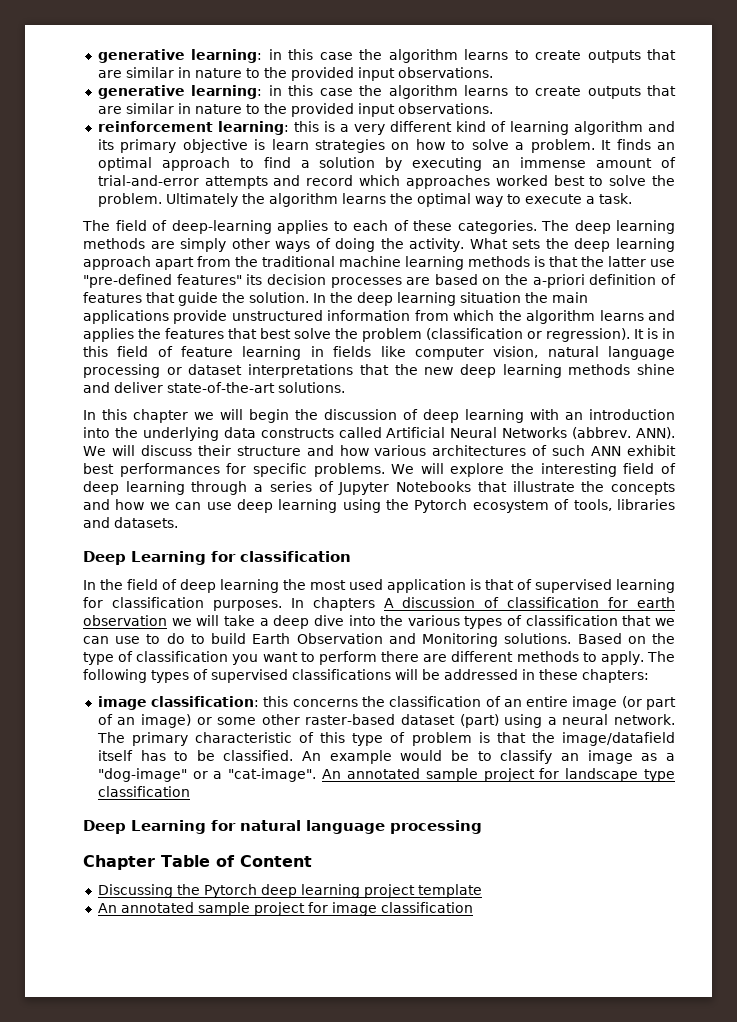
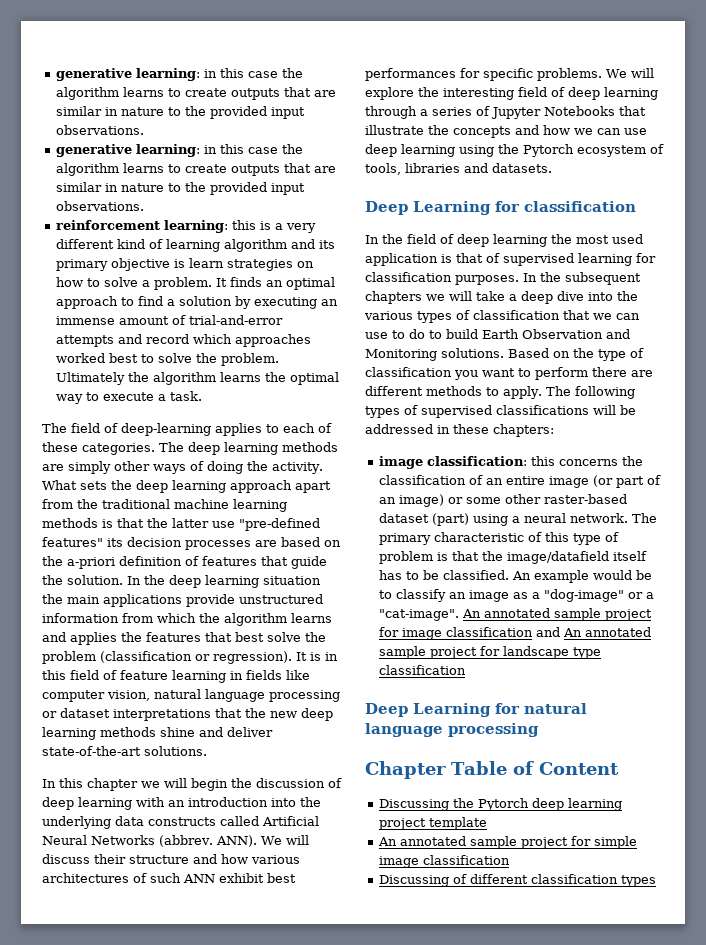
[312,597,675,611] [83,615,167,626] chapters A discussion of classification for earth observation -> [540,272,641,285] [365,291,422,304] the subsequent chapters
(560, 773) none -> [402,627,652,640] [379,646,501,659] image classification and An annotated sample project for
[331,902,473,916] image classification -> [594,836,638,849] [379,855,511,868] [379,874,657,887] simple image classification // Discussing of different classification types

